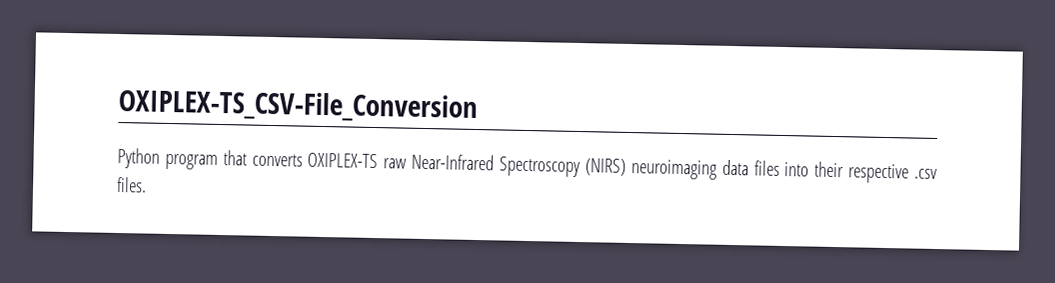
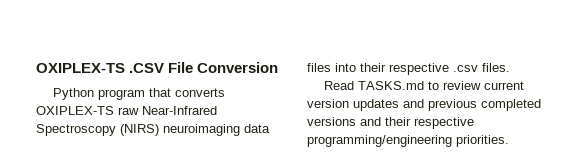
[118,89,478,124] OXIPLEX-TS_CSV-File_Conversion -> [36,62,279,73] OXIPLEX-TS .CSV File Conversion
(147, 184) none -> [324,81,525,90] [307,99,541,111] [307,117,474,129] [307,135,509,147] // Read TASKS.md to review current version updates and previous completed versions and their respective programming/engineering priorities.

